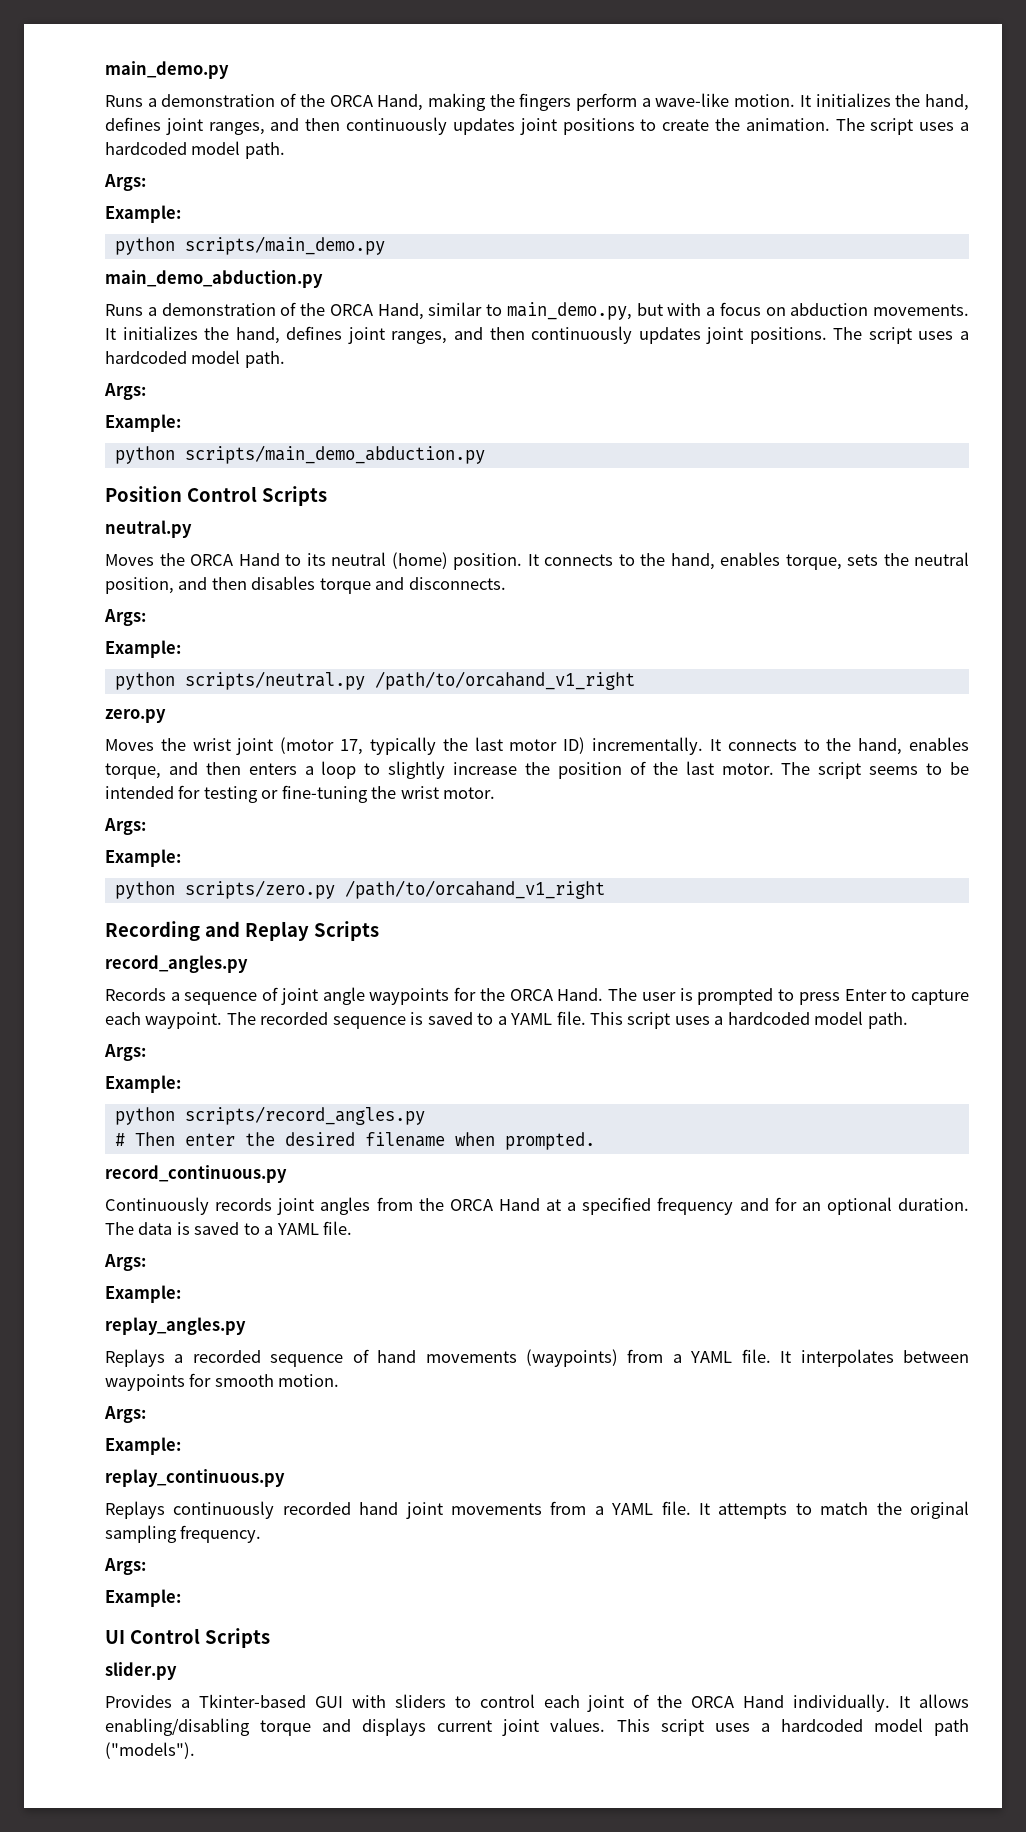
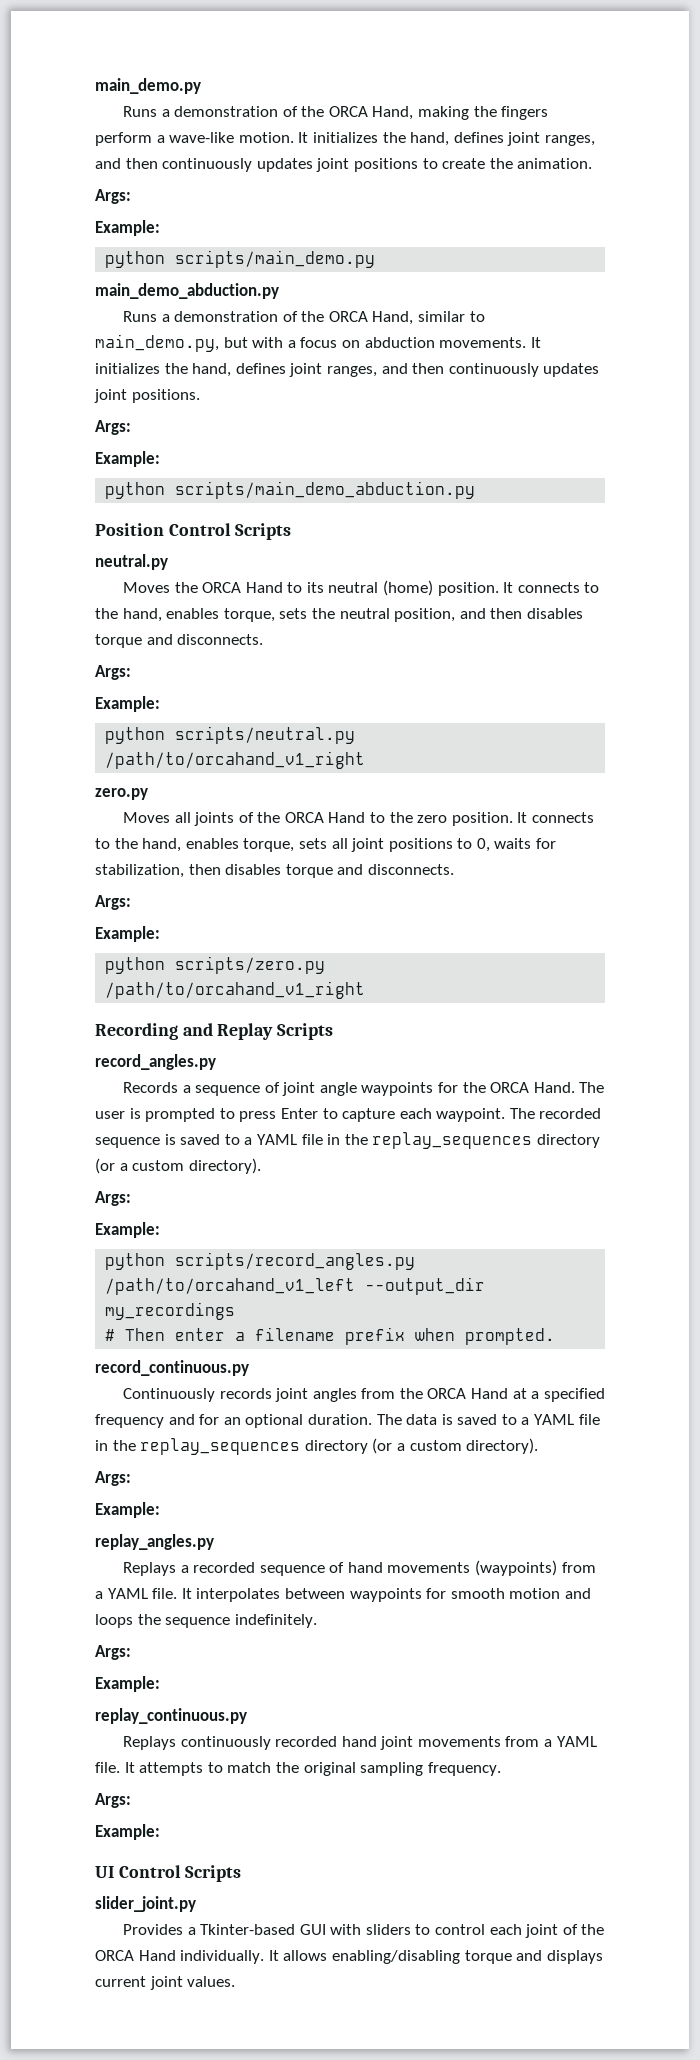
[835,118,969,135] [105,141,285,159] The script uses a hardcoded model path. -> (593, 163) none
[833,327,969,344] [105,350,285,368] The script uses a hardcoded model path. -> (200, 396) none
[160,737,970,755] [105,761,970,779] [105,785,496,803] the wrist joint (motor 17, typically the last motor ID) incrementally. It connects to the hand, enables torque, and then enters a loop to slightly increase the position of the last motor. The script seems to be intended for testing or fine-tuning the wrist motor. -> [174,812,595,826] [95,838,557,852] [95,864,454,878] all joints of the ORCA Hand to the zero position. It connects to the hand, enables torque, sets all joint positions to 0, waits for stabilization, then disables torque and disconnects.
[556,1011,908,1029] file. This script uses a hardcoded model path. -> [301,1132,600,1149] [95,1158,261,1174] file in the replay_sequences directory (or a custom directory).
(425, 1115) none -> [105,1277,486,1295] [105,1302,236,1320] /path/to/orcahand_v1_left --output_dir my_recordings
[244,1132,445,1147] the desired filename -> [235,1327,406,1345] a filename prefix
[323,1221,353,1235] file. -> [578,1414,600,1425] [95,1438,539,1455] file in the replay_sequences directory (or a custom directory).
[278,1374,340,1387] motion. -> [509,1588,591,1599] [95,1614,317,1628] motion and loops the sequence indefinitely.
[105,1662,177,1680] slider.py -> [95,1896,196,1912] slider_joint.py
[616,1718,970,1736] [105,1742,195,1759] This script uses a hardcoded model path ("models"). -> (236, 1981) none

